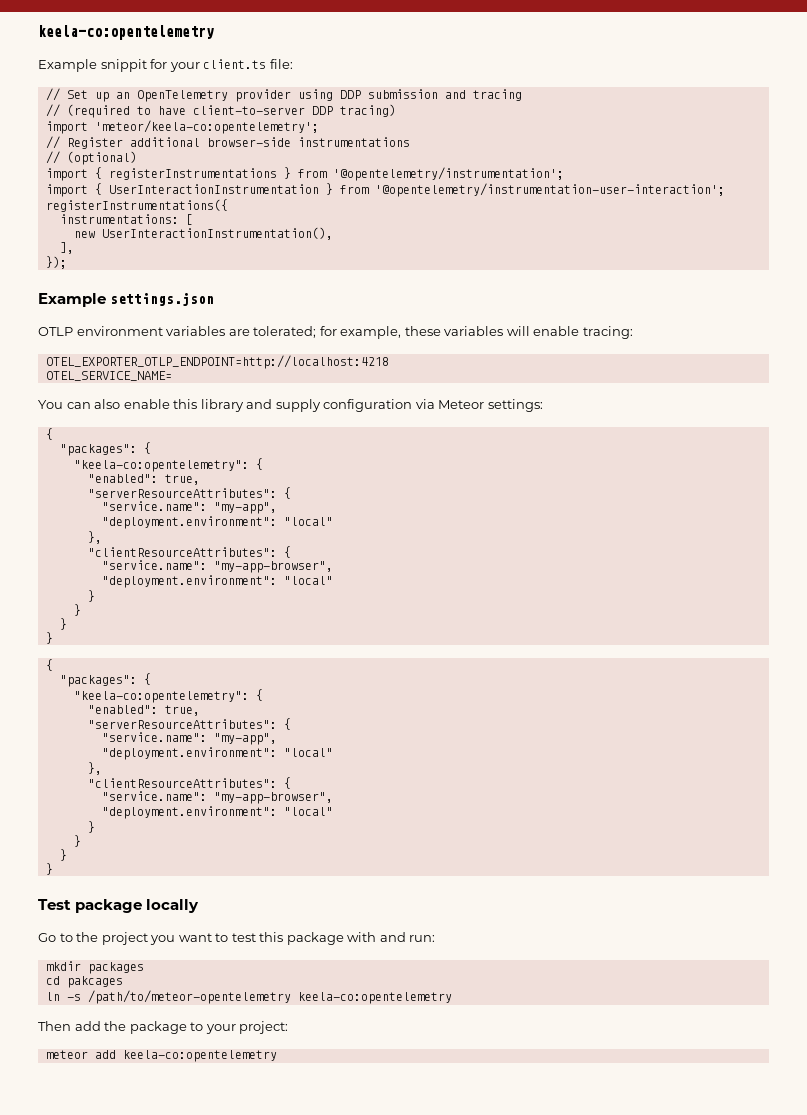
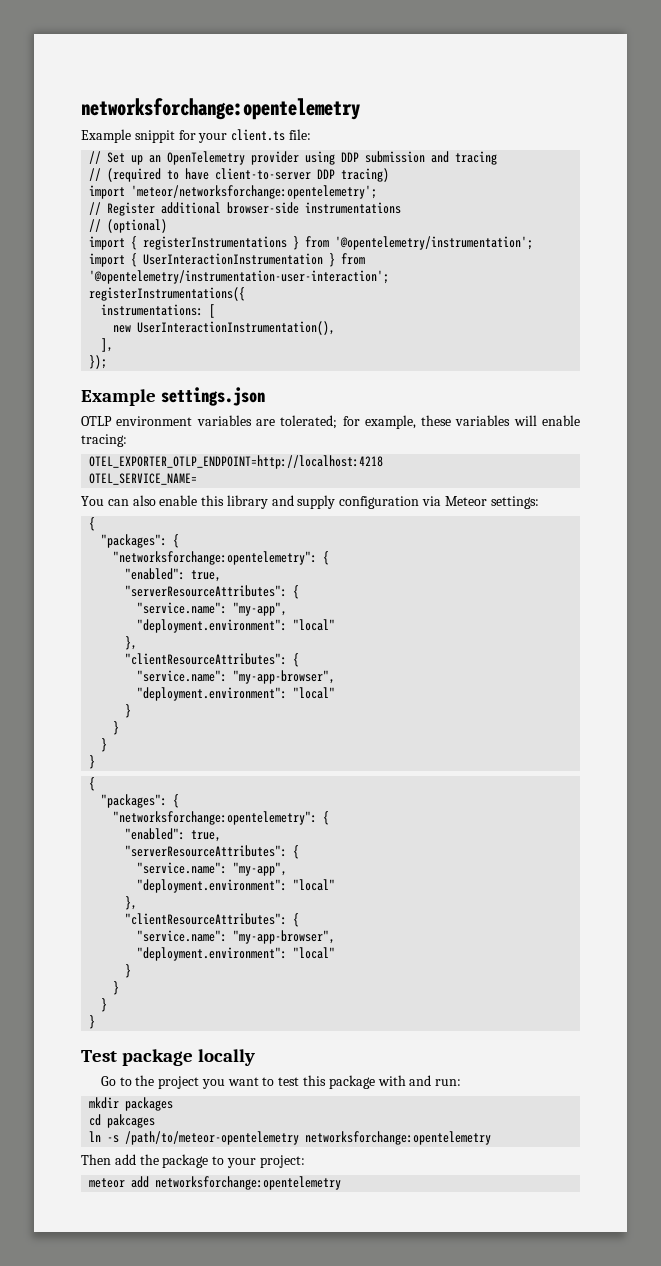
[38,25,214,40] keela-co:opentelemetry -> [81,98,360,120] networksforchange:opentelemetry
[94,120,319,134] 'meteor/keela-co:opentelemetry'; -> [131,185,378,199] 'meteor/networksforchange:opentelemetry';
[73,460,249,472] "keela-co:opentelemetry": -> [113,551,318,565] "networksforchange:opentelemetry":
[73,691,249,703] "keela-co:opentelemetry": -> [113,811,318,825] "networksforchange:opentelemetry":
[297,992,452,1004] keela-co:opentelemetry -> [305,1131,492,1145] networksforchange:opentelemetry
[122,1050,277,1062] keela-co:opentelemetry -> [155,1176,342,1190] networksforchange:opentelemetry

